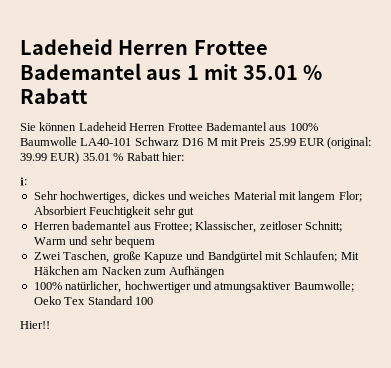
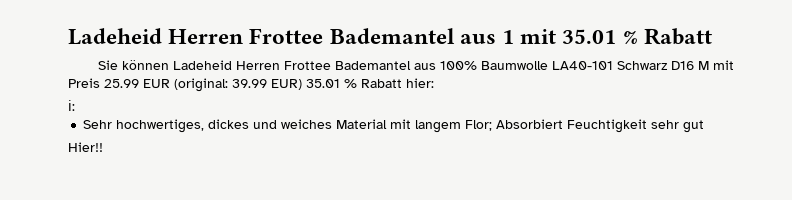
[33,221,342,233] [33,236,155,248] [33,251,359,263] [33,266,226,278] [33,281,354,293] [33,296,153,305] // Herren bademantel aus Frottee; Klassischer, zeitloser Schnitt; Warm und sehr bequem // Zwei Taschen, große Kapuze und Bandgürtel mit Schlaufen; Mit Häkchen am Nacken zum Aufhängen // 100% natürlicher, hochwertiger und atmungsaktiver Baumwolle; Oeko Tex Standard 100 -> (705, 126) none

